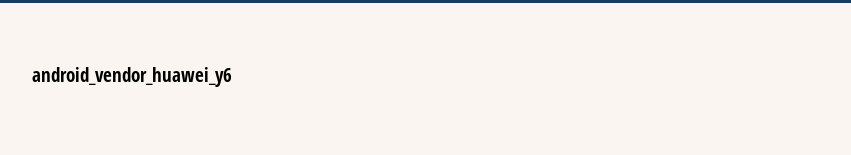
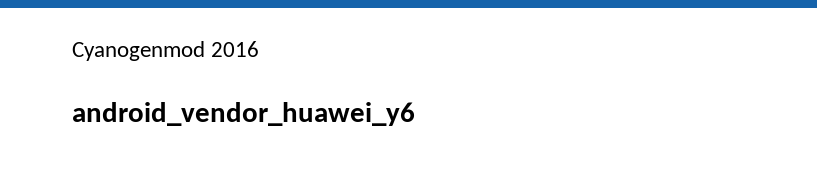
(32, 77) none -> [72,41,260,61] Cyanogenmod 2016 //

